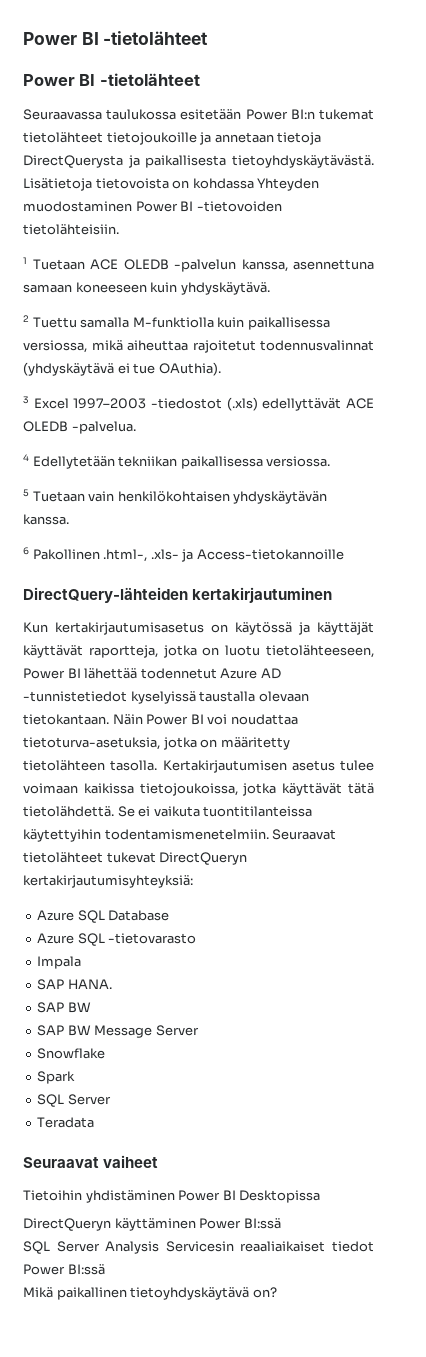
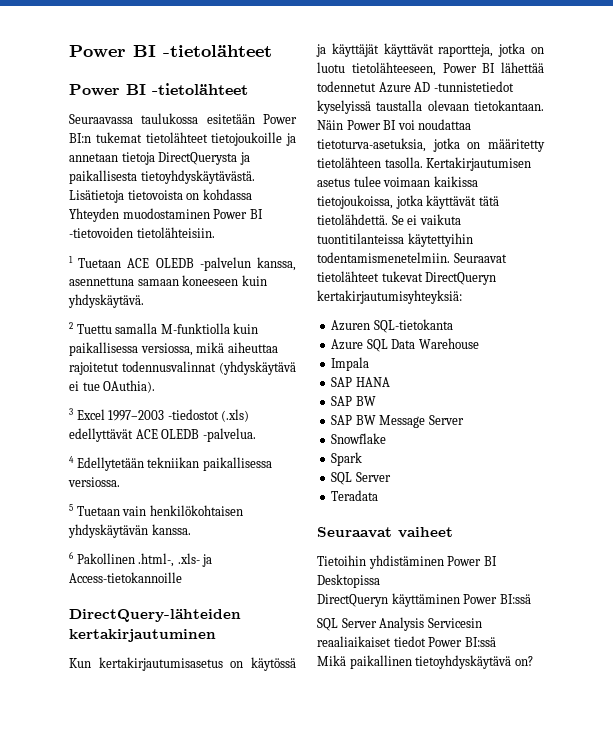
[37,910,170,923] [37,933,197,946] Azure SQL Database // Azure SQL -tietovarasto -> [331,319,453,333] [331,338,479,352] Azuren SQL-tietokanta // Azure SQL Data Warehouse
[67,979,112,989] HANA. -> [355,377,390,387] HANA

